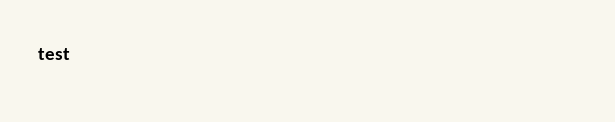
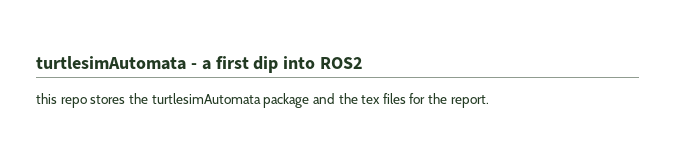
[38,48,70,60] test -> [36,56,364,73] [36,93,489,108] turtlesimAutomata - a first dip into ROS2 // this repo stores the turtlesimAutomata package and the tex files for the report.

